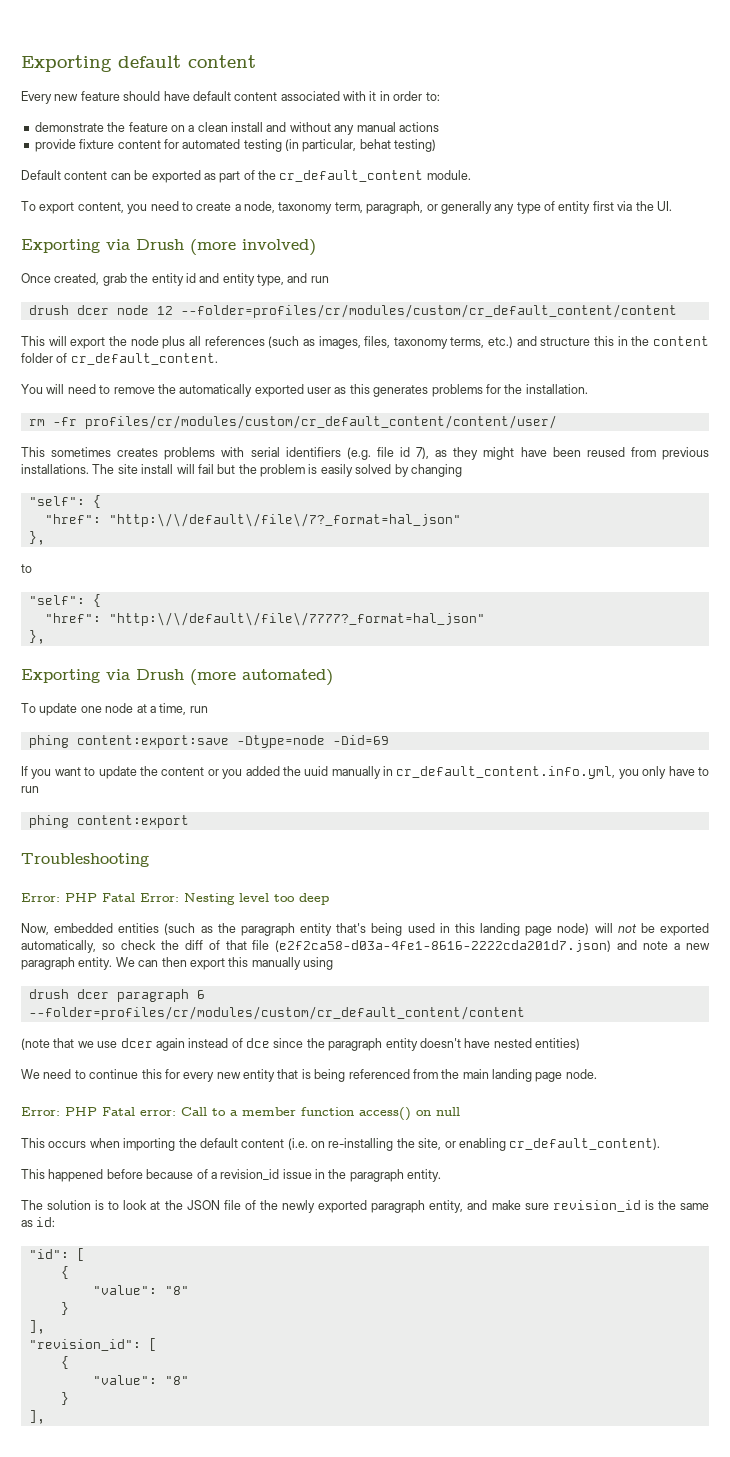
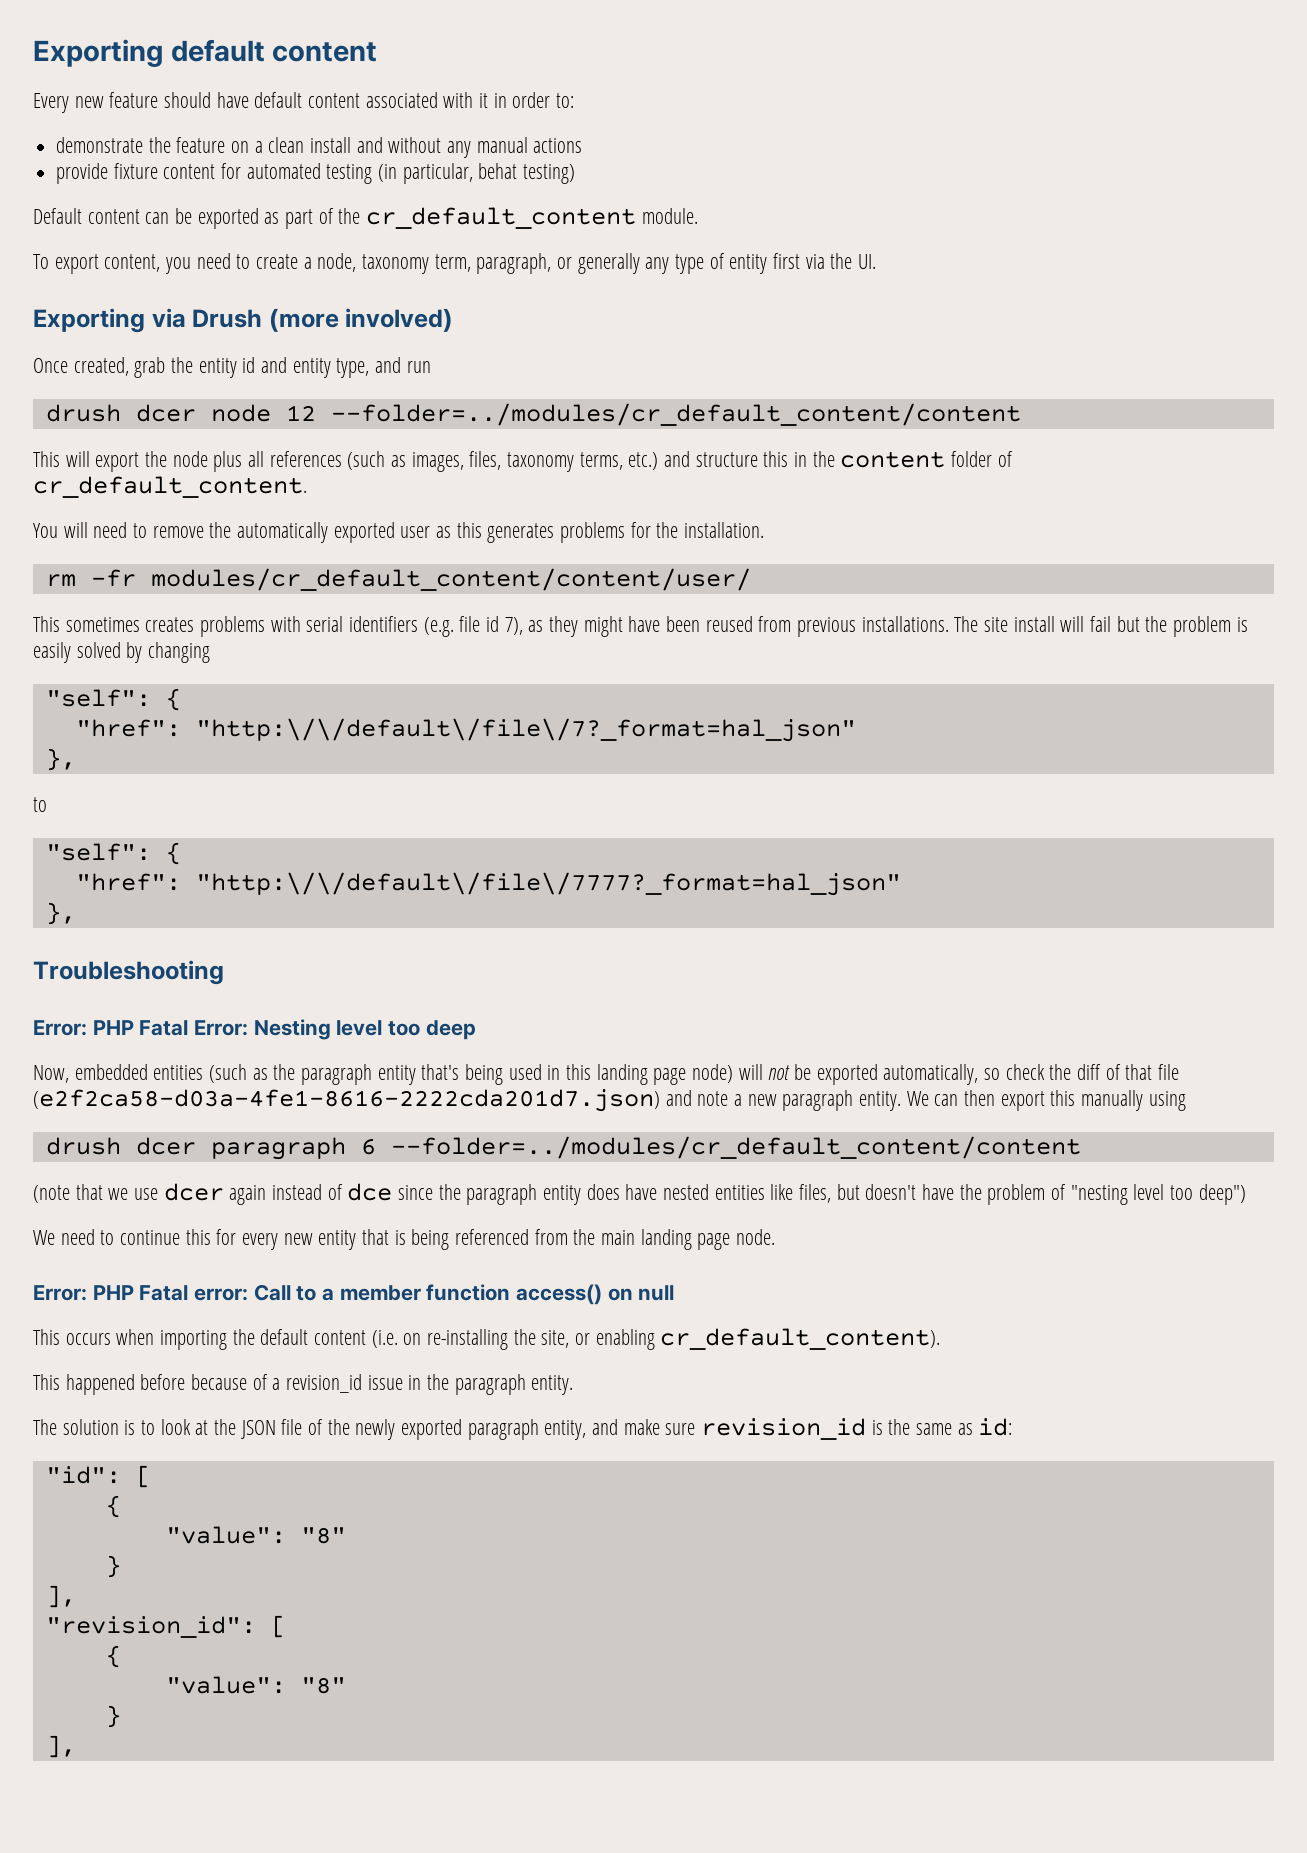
[180,304,677,318] --folder=profiles/cr/modules/custom/cr_default_content/content -> [330,403,1021,426] --folder=../modules/cr_default_content/content
[84,415,557,429] profiles/cr/modules/custom/cr_default_content/content/user/ -> [150,568,751,591] modules/cr_default_content/content/user/
[21,669,333,686] [21,703,208,716] [28,735,389,748] [21,766,710,779] [21,786,39,793] [28,815,189,828] // Exporting via Drush (more automated) // To update one node at a time, run // phing content:export:save -Dtype=node -Did=69 // If you want to update the content or you added the uuid manually in cr_default_content.info.yml, you only have to run // phing content:export -> (76, 913) none
[28,1006,525,1020] --folder=profiles/cr/modules/custom/cr_default_content/content -> [390,1136,1081,1159] --folder=../modules/cr_default_content/content
[419,1038,580,1050] doesn't have nested entities) -> [586,1184,1246,1205] does have nested entities like files, but doesn't have the problem of "nesting level too deep")

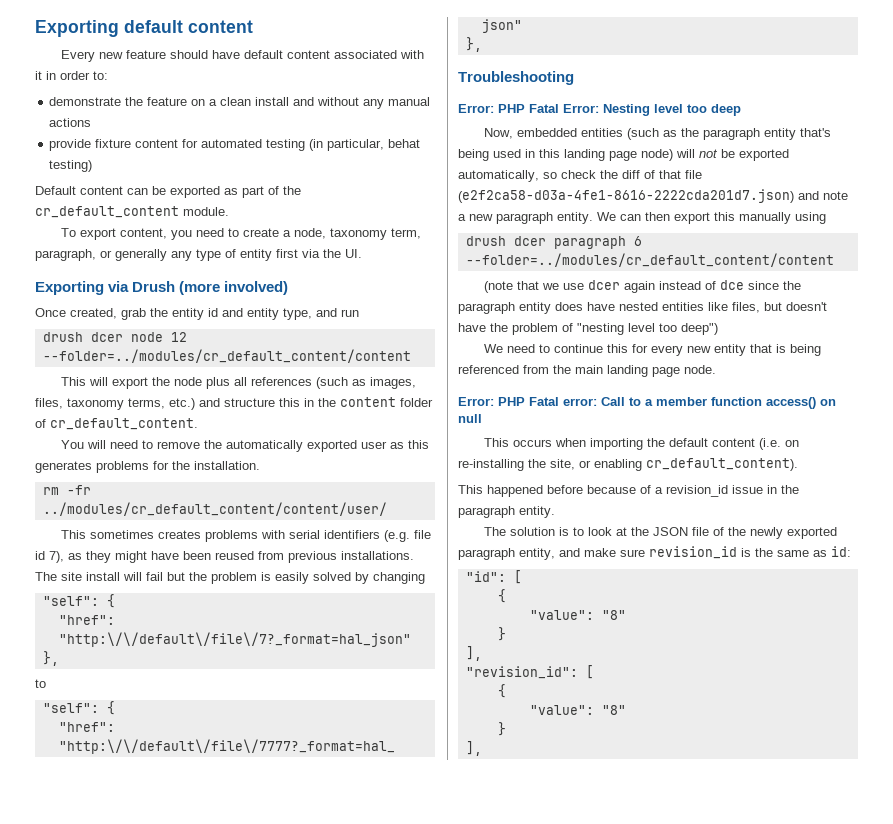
[150,568,751,591] modules/cr_default_content/content/user/ -> [42,502,387,516] ../modules/cr_default_content/content/user/

